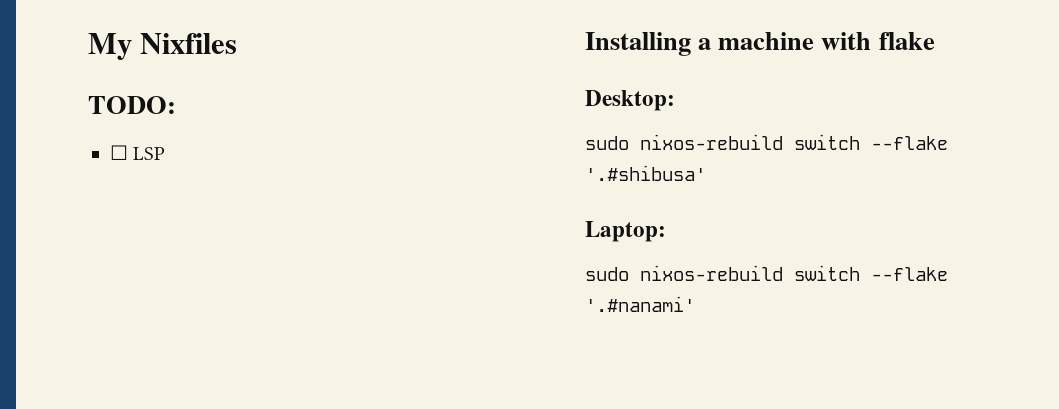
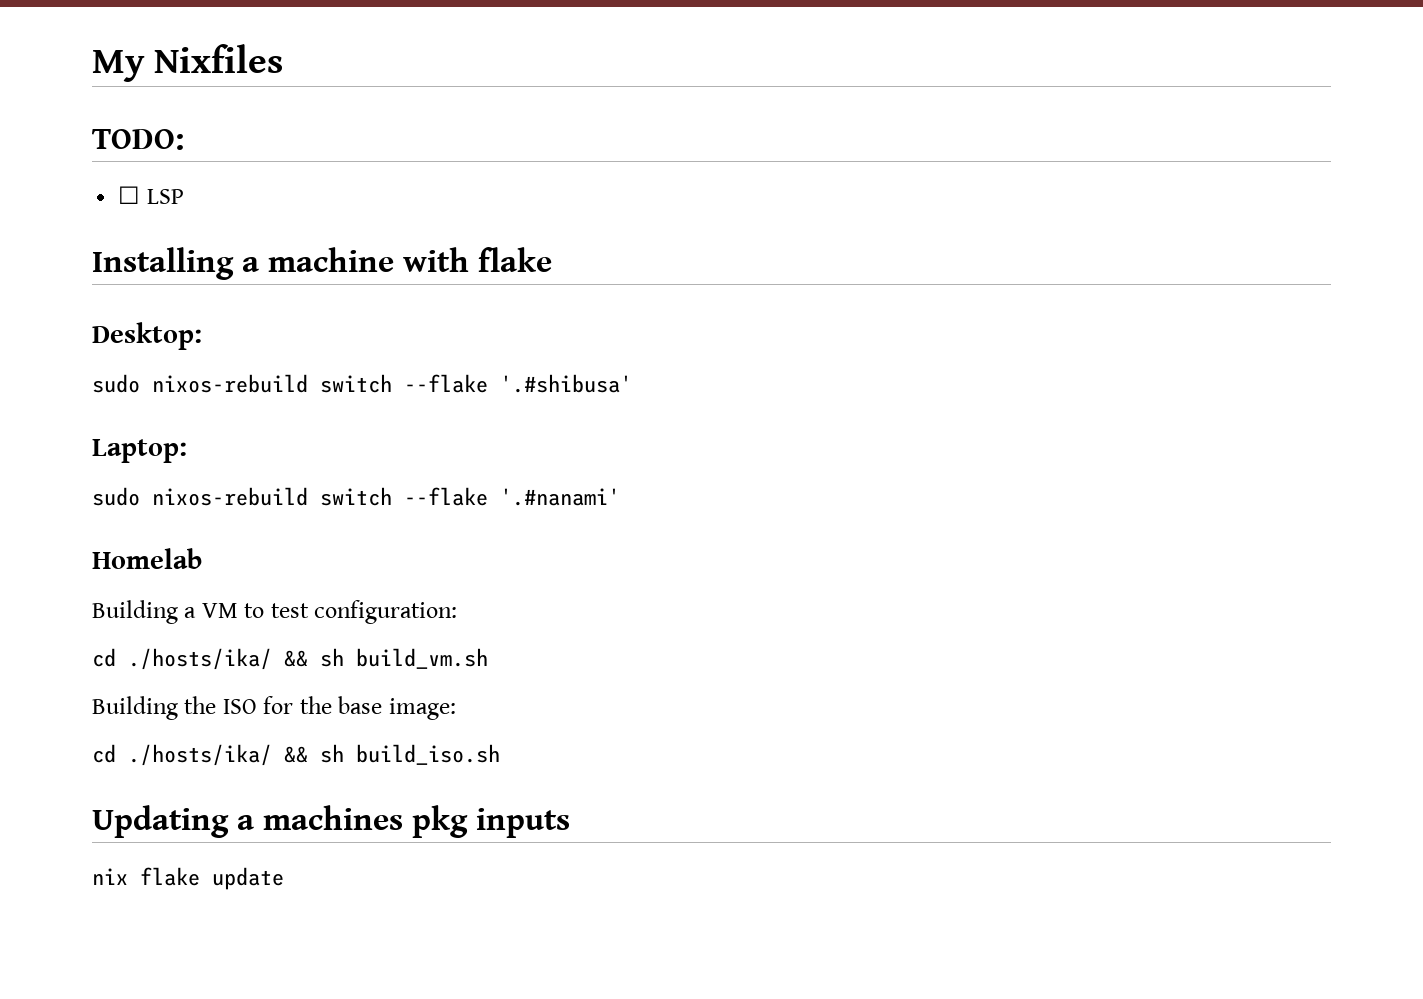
(695, 304) none -> [92,548,202,569] [92,600,458,624] [92,648,488,670] [92,696,456,720] [92,744,500,766] [92,805,570,838] [92,867,284,890] // Homelab // Building a VM to test configuration: // cd ./hosts/ika/ && sh build_vm.sh // Building the ISO for the base image: // cd ./hosts/ika/ && sh build_iso.sh // Updating a machines pkg inputs // nix flake update

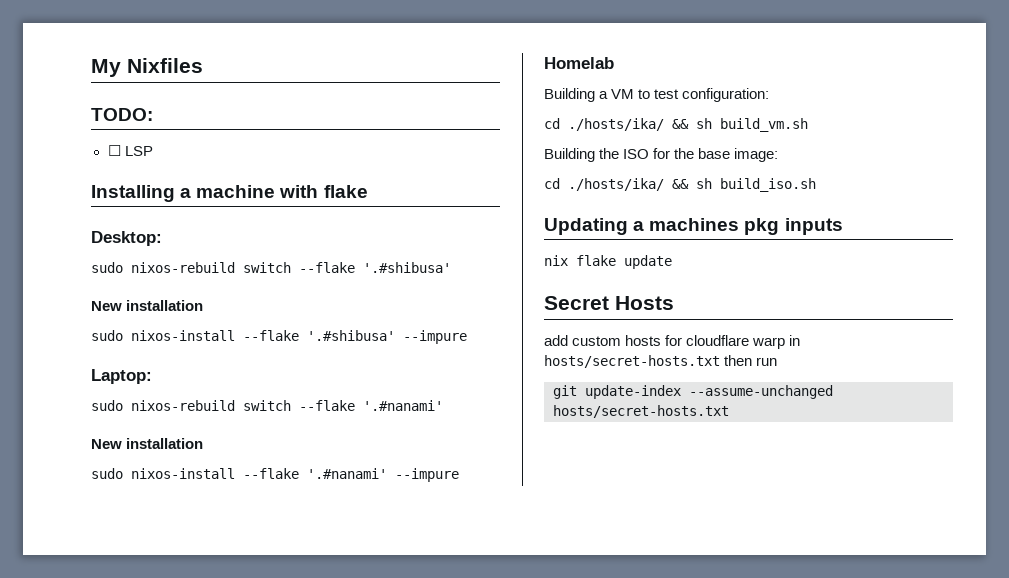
(632, 383) none -> [91,300,204,311] [91,330,467,344] // New installation // sudo nixos-install --flake '.#shibusa' --impure
(620, 497) none -> [91,438,204,449] [91,468,459,482] // New installation // sudo nixos-install --flake '.#nanami' --impure
(284, 878) none -> [544,296,674,310] [544,335,801,349] [544,355,778,368] [553,385,833,399] [553,405,729,418] // Secret Hosts // add custom hosts for cloudflare warp in hosts/secret-hosts.txt then run // git update-index --assume-unchanged hosts/secret-hosts.txt

